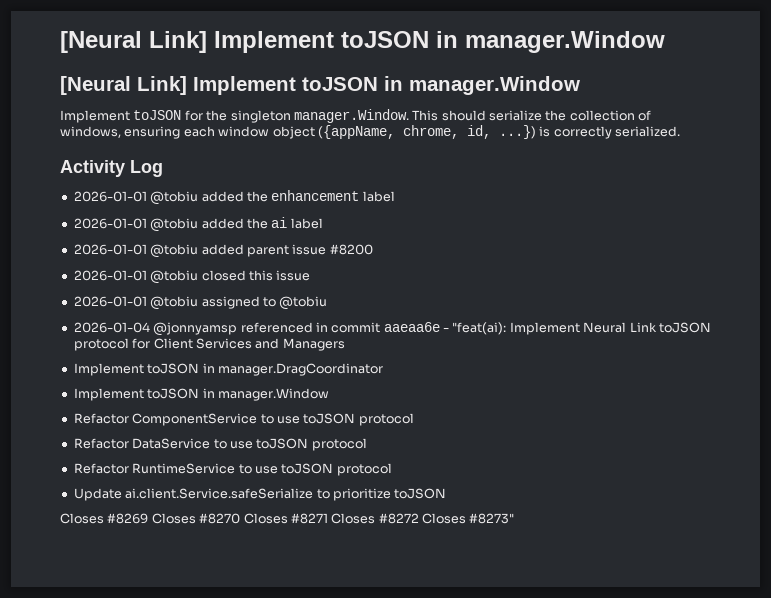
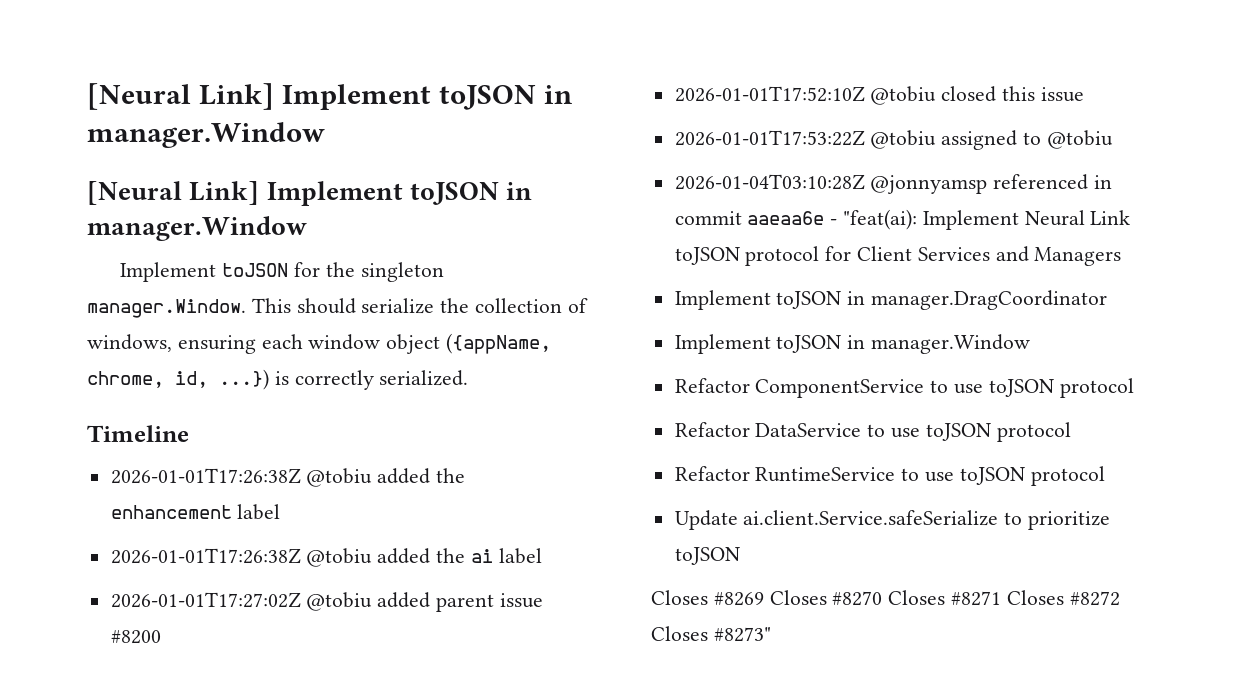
[60,160,163,177] [73,191,147,202] Activity Log // 2026-01-01 -> [87,425,189,442] [110,468,301,484] Timeline // 2026-01-01T17:26:38Z
[73,218,147,229] 2026-01-01 -> [110,548,301,564] 2026-01-01T17:26:38Z
[73,244,147,255] 2026-01-01 -> [110,592,301,608] 2026-01-01T17:27:02Z
[73,270,147,281] 2026-01-01 -> [674,86,865,102] 2026-01-01T17:52:10Z
[73,296,147,307] 2026-01-01 -> [674,130,865,146] 2026-01-01T17:53:22Z
[73,322,150,333] 2026-01-04 -> [674,174,865,190] 2026-01-04T03:10:28Z

